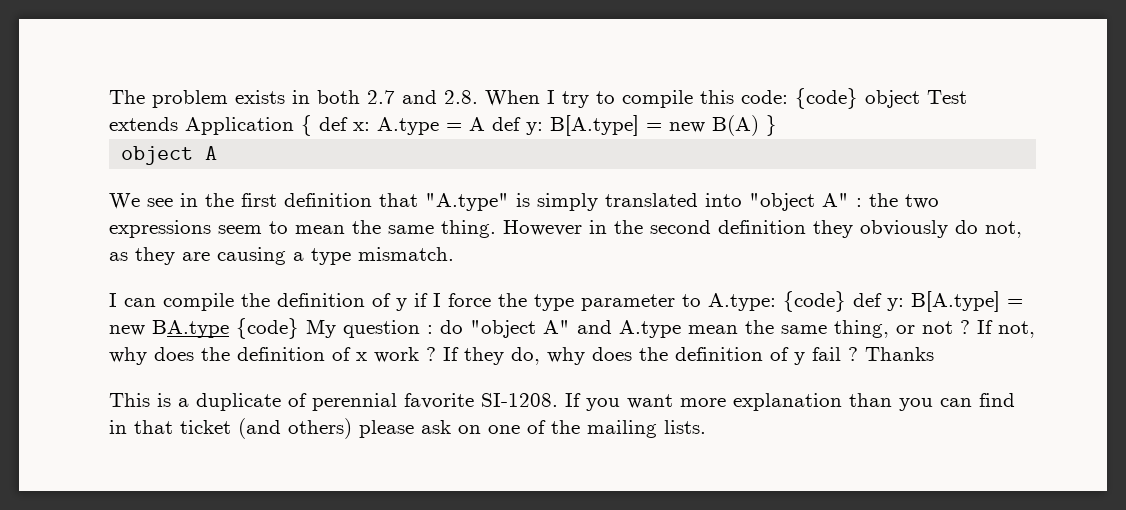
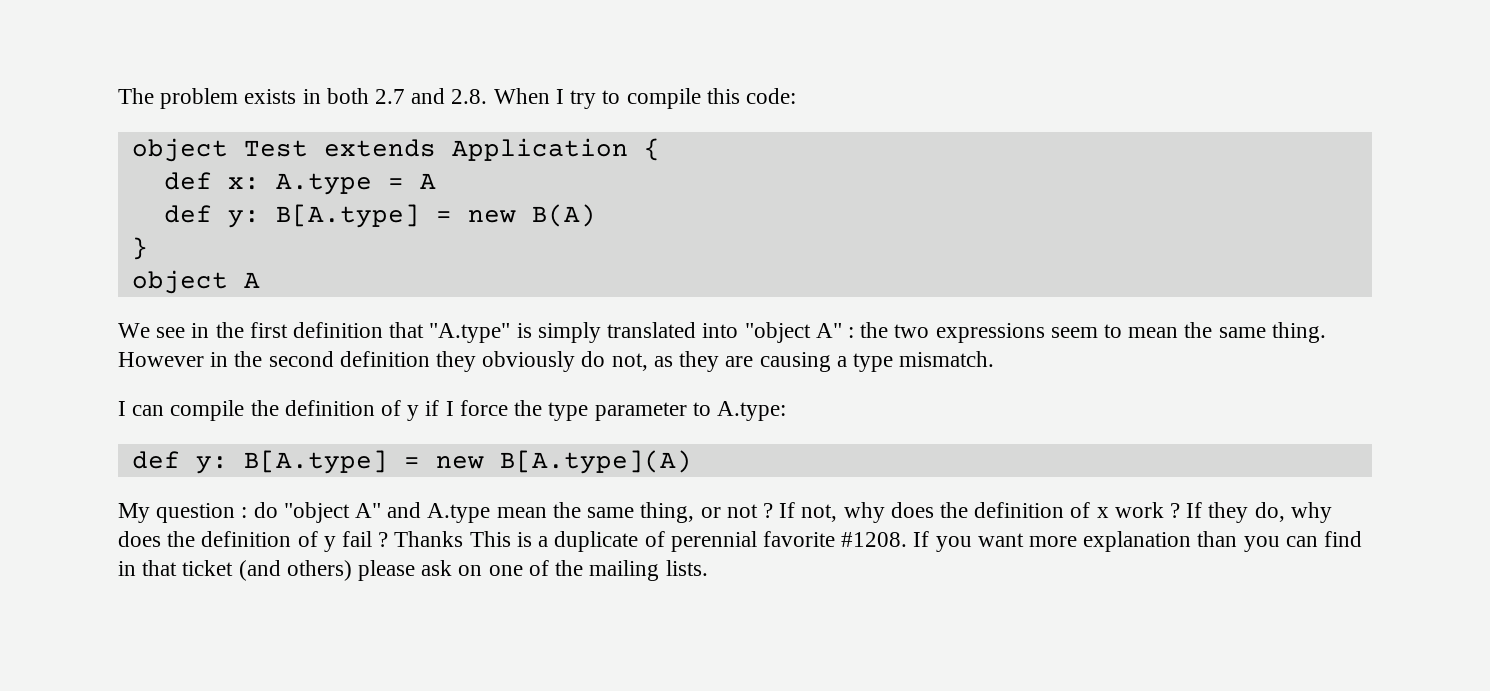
[795,88,858,109] {code} -> (796, 96) //
(312, 125) none -> (660, 149) //
(485, 124) none -> (436, 181) //
(759, 125) none -> (596, 215) //
[783,291,1023,312] [109,318,299,339] {code} def y: B[A.type] = new BA.type {code} -> [131,450,692,474] // def y: B[A.type] = new B[A.type](A) //
(934, 354) // -> (464, 539) none
[481,393,558,407] SI-1208. -> [841,532,908,547] #1208.

